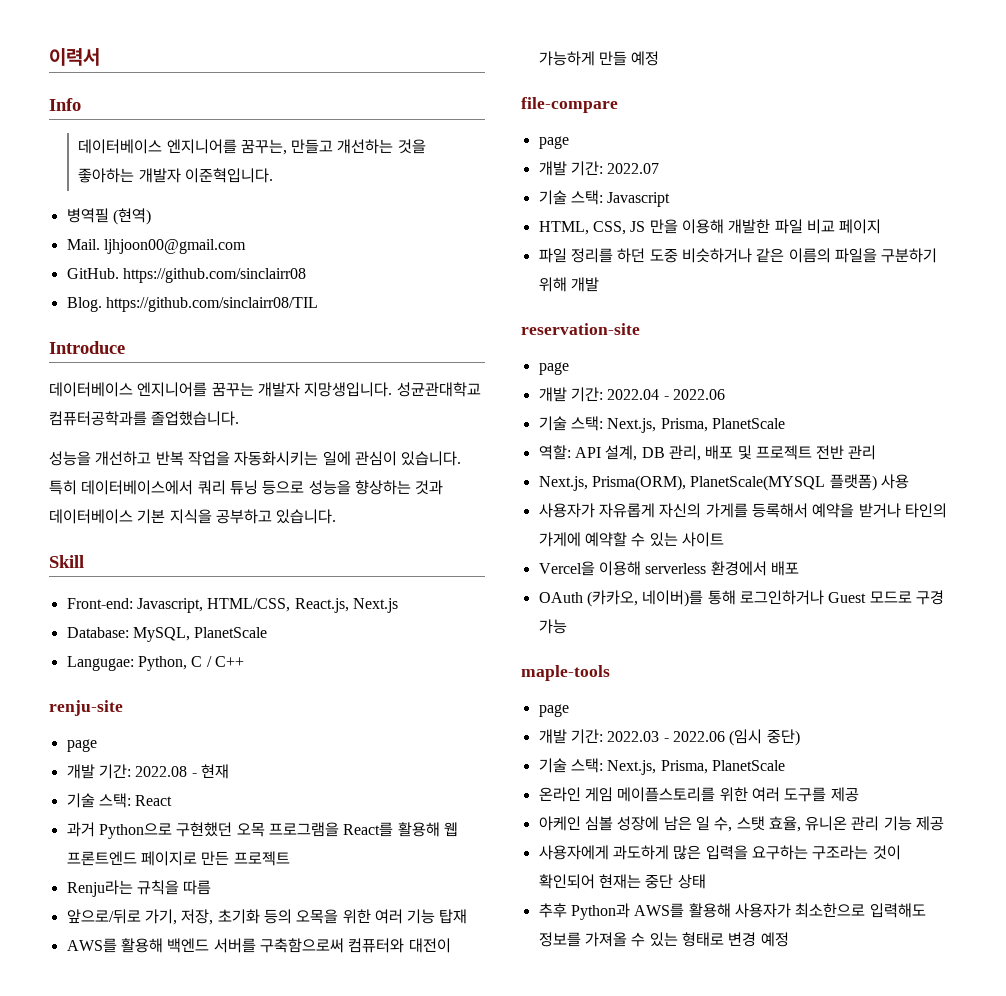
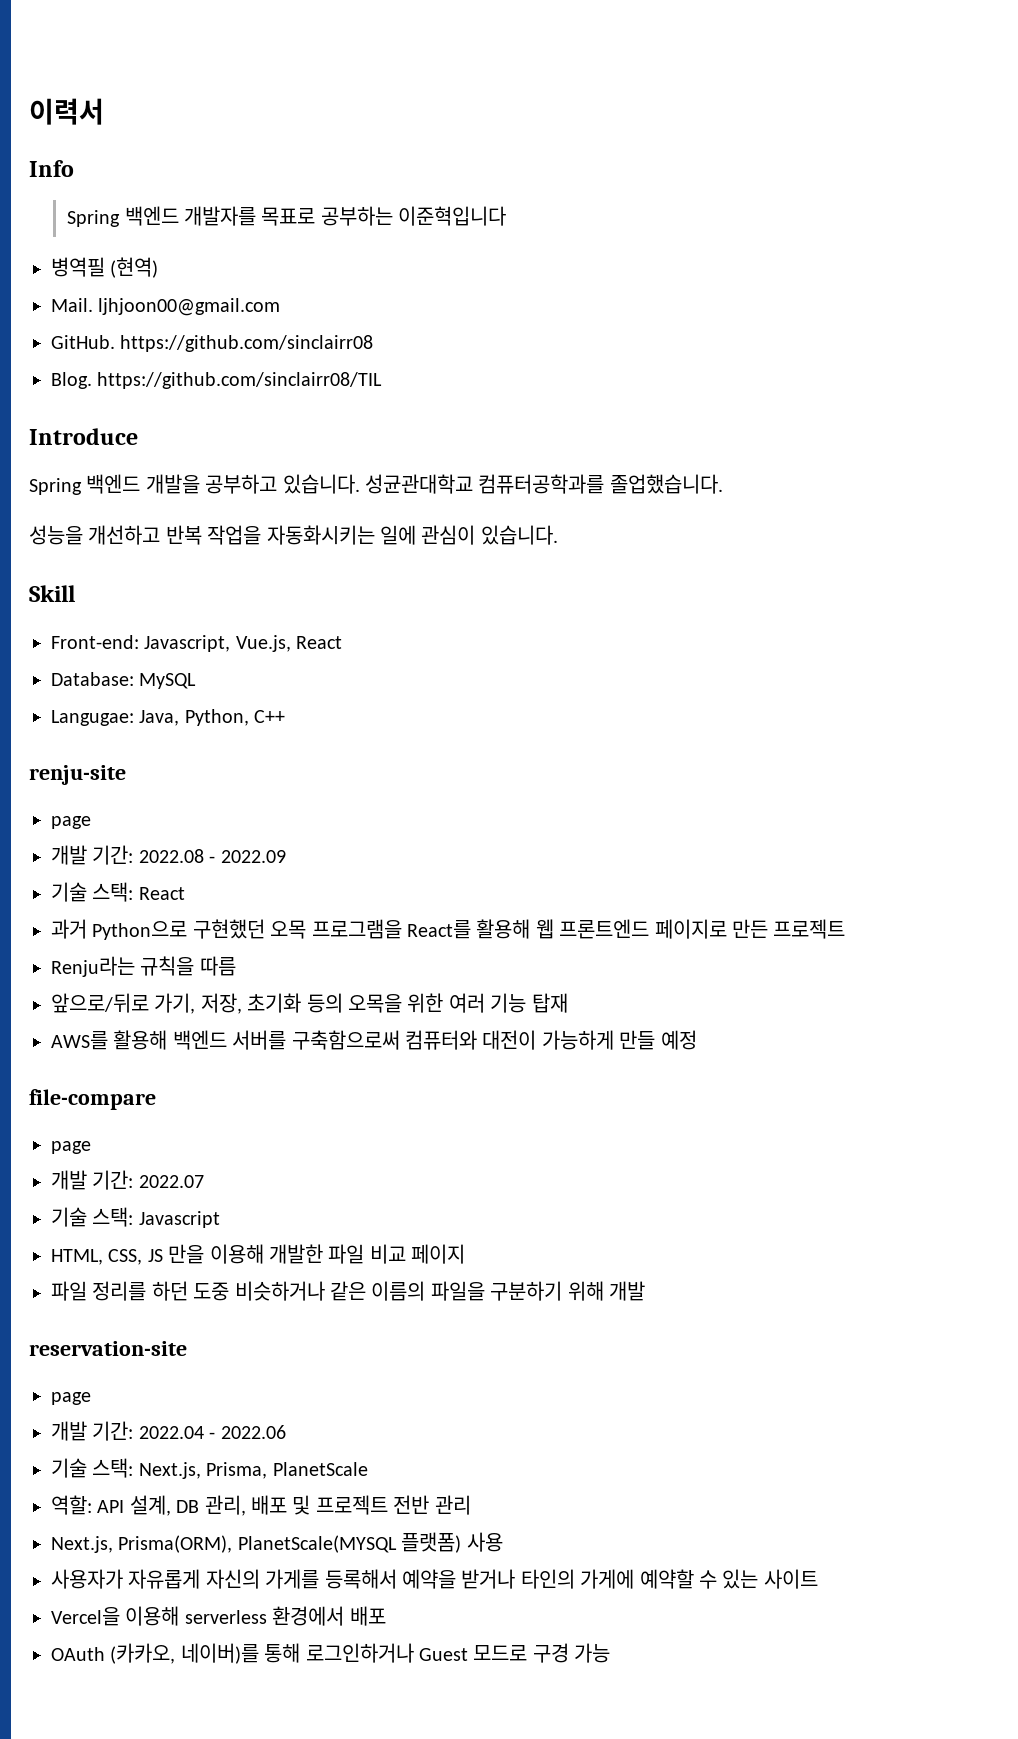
[78,139,426,155] [78,168,273,183] 데이터베이스 엔지니어를 꿈꾸는, 만들고 개선하는 것을 좋아하는 개발자 이준혁입니다. -> [67,206,507,227] Spring 백엔드 개발자를 목표로 공부하는 이준혁입니다
[49,382,393,397] 데이터베이스 엔지니어를 꿈꾸는 개발자 지망생입니다. -> [29,474,360,495] Spring 백엔드 개발을 공부하고 있습니다.
[49,480,444,495] [49,509,337,524] 특히 데이터베이스에서 쿼리 튜닝 등으로 성능을 향상하는 것과 데이터베이스 기본 지식을 공부하고 있습니다. -> (558, 535) none
[207,598,398,613] HTML/CSS, React.js, Next.js -> [235,635,343,652] Vue.js, React
[132,627,268,642] MySQL, PlanetScale -> [139,673,197,689] MySQL
[137,656,212,671] Python, C / -> [139,709,249,726] Java, Python,
[200,764,229,779] 현재 -> [220,850,286,863] 2022.09
[521,665,610,681] [538,704,569,717] [538,729,800,746] [538,758,785,775] [538,787,859,802] [538,816,945,832] [538,845,901,860] [538,874,706,889] [538,903,926,920] [538,932,789,947] // maple-tools // page // 개발 기간: 2022.03 - 2022.06 (임시 중단) // 기술 스택: Next.js, Prisma, PlanetScale // 온라인 게임 메이플스토리를 위한 여러 도구를 제공 // 아케인 심볼 성장에 남은 일 수, 스탯 효율, 유니온 관리 기능 제공 // 사용자에게 과도하게 많은 입력을 요구하는 구조라는 것이 확인되어 현재는 중단 상태 // 추후 Python과 AWS를 활용해 사용자가 최소한으로 입력해도 정보를 가져올 수 있는 형태로 변경 예정 -> (611, 1653) none

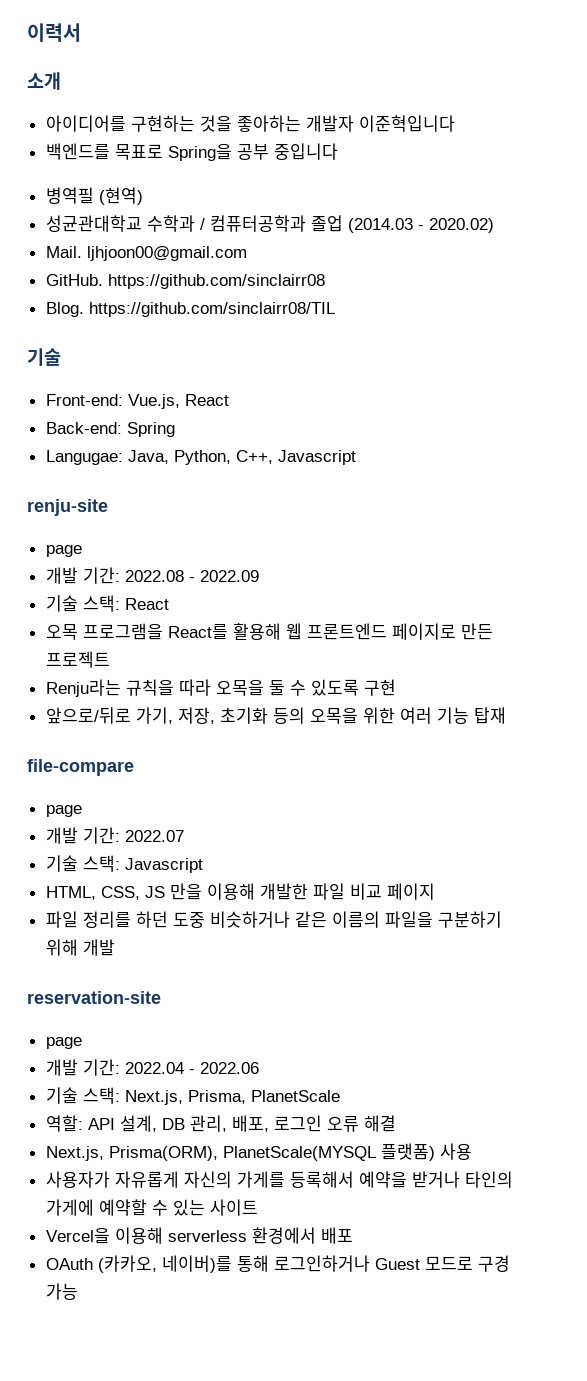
[29,160,74,177] [67,206,507,227] [51,257,159,278] Info // Spring 백엔드 개발자를 목표로 공부하는 이준혁입니다 // 병역필 (현역) -> [27,72,61,90] [45,115,455,132] [45,143,338,161] [45,187,143,205] [45,215,494,233] 소개 // 아이디어를 구현하는 것을 좋아하는 개발자 이준혁입니다 // 백엔드를 목표로 Spring을 공부 중입니다 // 병역필 (현역) // 성균관대학교 수학과 / 컴퓨터공학과 졸업 (2014.03 - 2020.02)
[29,428,138,445] [29,474,723,495] [29,525,558,545] [29,585,75,602] Introduce // Spring 백엔드 개발을 공부하고 있습니다. 성균관대학교 컴퓨터공학과를 졸업했습니다. // 성능을 개선하고 반복 작업을 자동화시키는 일에 관심이 있습니다. // Skill -> [27,348,61,366] 기술
[144,635,231,652] Javascript, -> (123, 400) none
[51,672,197,689] Database: MySQL -> [45,422,175,437] Back-end: Spring
[254,710,286,723] C++ -> [235,450,356,465] C++, Javascript
[51,919,265,940] 과거 Python으로 구현했던 -> (169, 604) none
[199,956,236,976] 따름 -> [178,679,396,696] 따라 오목을 둘 수 있도록 구현
[51,1030,697,1050] // AWS를 활용해 백엔드 서버를 구축함으로써 컴퓨터와 대전이 가능하게 만들 예정 -> (506, 715) none
[251,1495,471,1515] 배포 및 프로젝트 전반 관리 -> [231,1115,396,1132] 배포, 로그인 오류 해결

